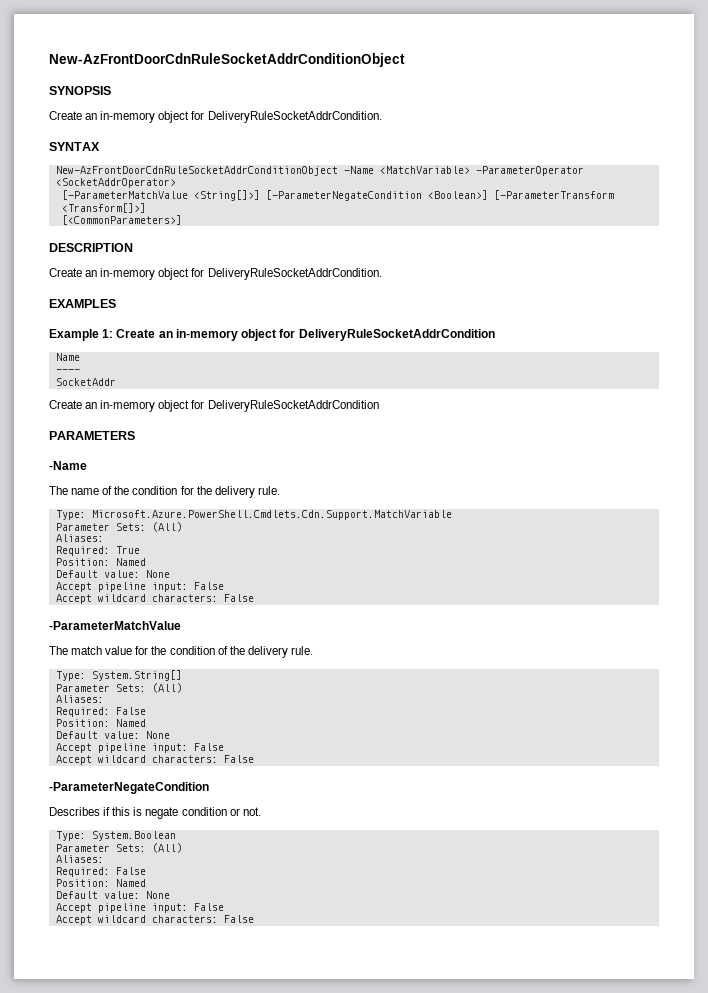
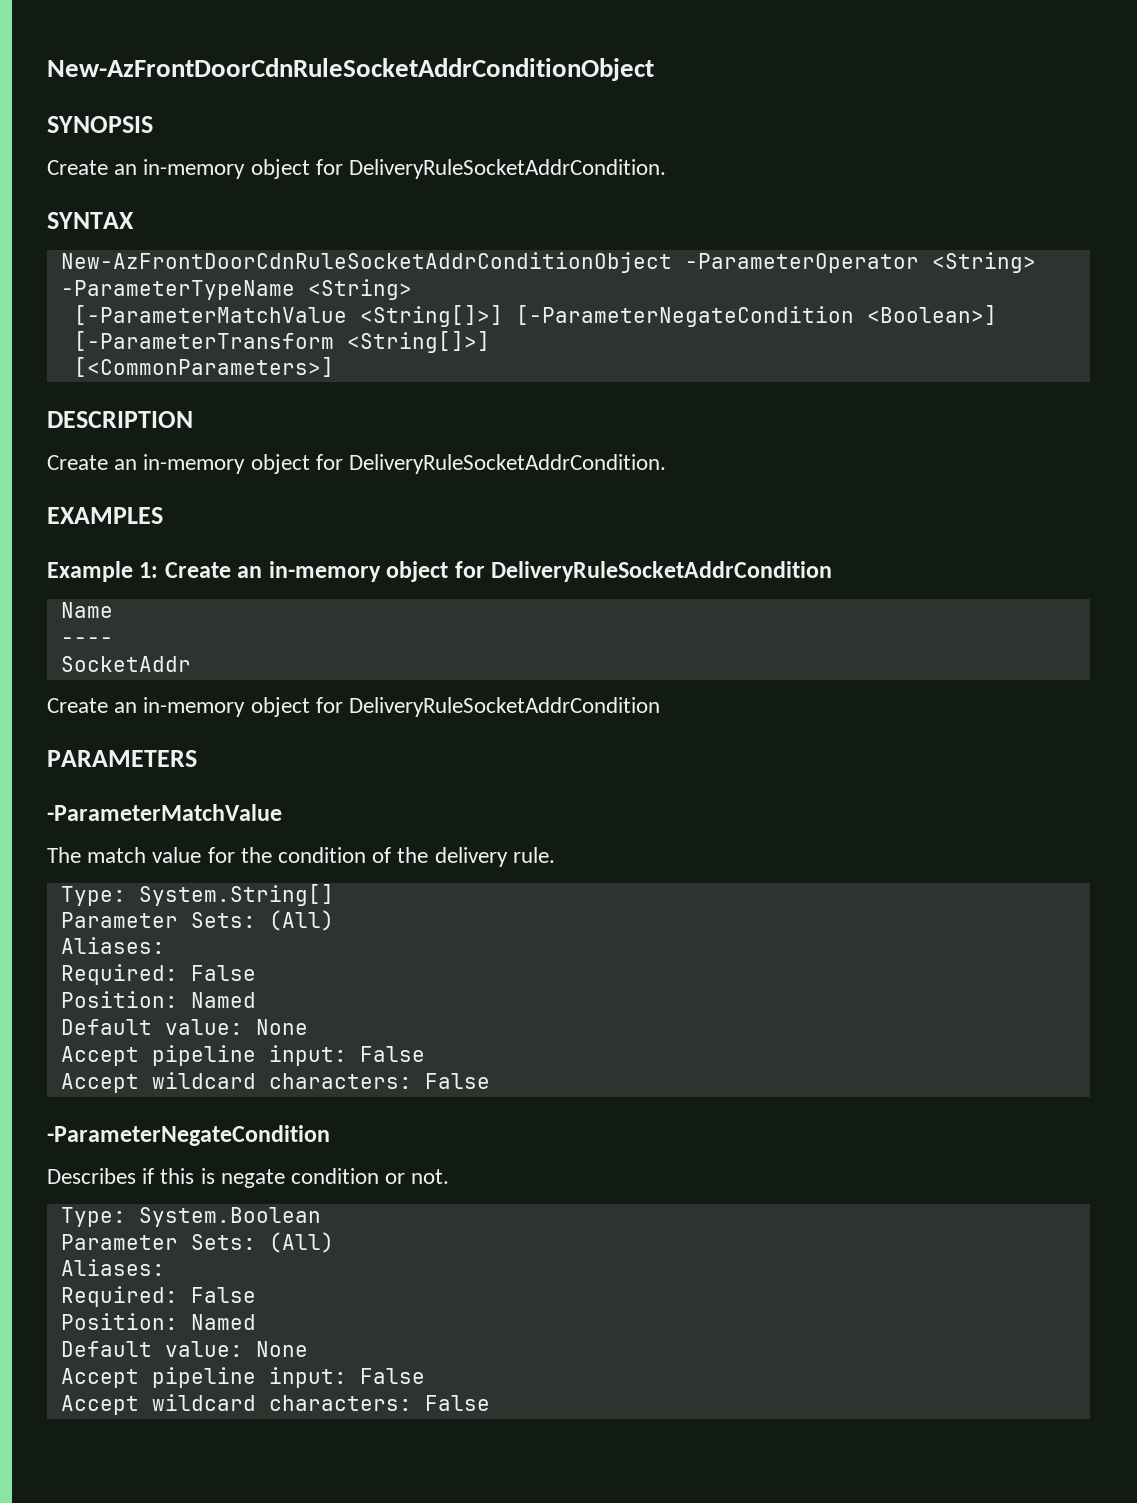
[343,166,584,176] [55,178,176,188] -Name <MatchVariable> -ParameterOperator <SocketAddrOperator> -> [684,252,1036,273] [60,279,412,300] -ParameterOperator <String> -ParameterTypeName <String>
[61,203,146,213] <Transform[]>] -> [346,331,490,353] <String[]>]
[49,461,87,470] [49,486,280,498] [55,510,452,520] [55,522,182,532] [55,534,104,542] [55,546,140,556] [55,558,146,566] [55,570,170,578] [55,582,224,592] [55,594,254,604] // -Name // The name of the condition for the delivery rule. // Type: Microsoft.Azure.PowerShell.Cmdlets.Cdn.Support.MatchVariable // Parameter Sets: (All) // Aliases: // Required: True // Position: Named // Default value: None // Accept pipeline input: False // Accept wildcard characters: False -> (197, 758) none

